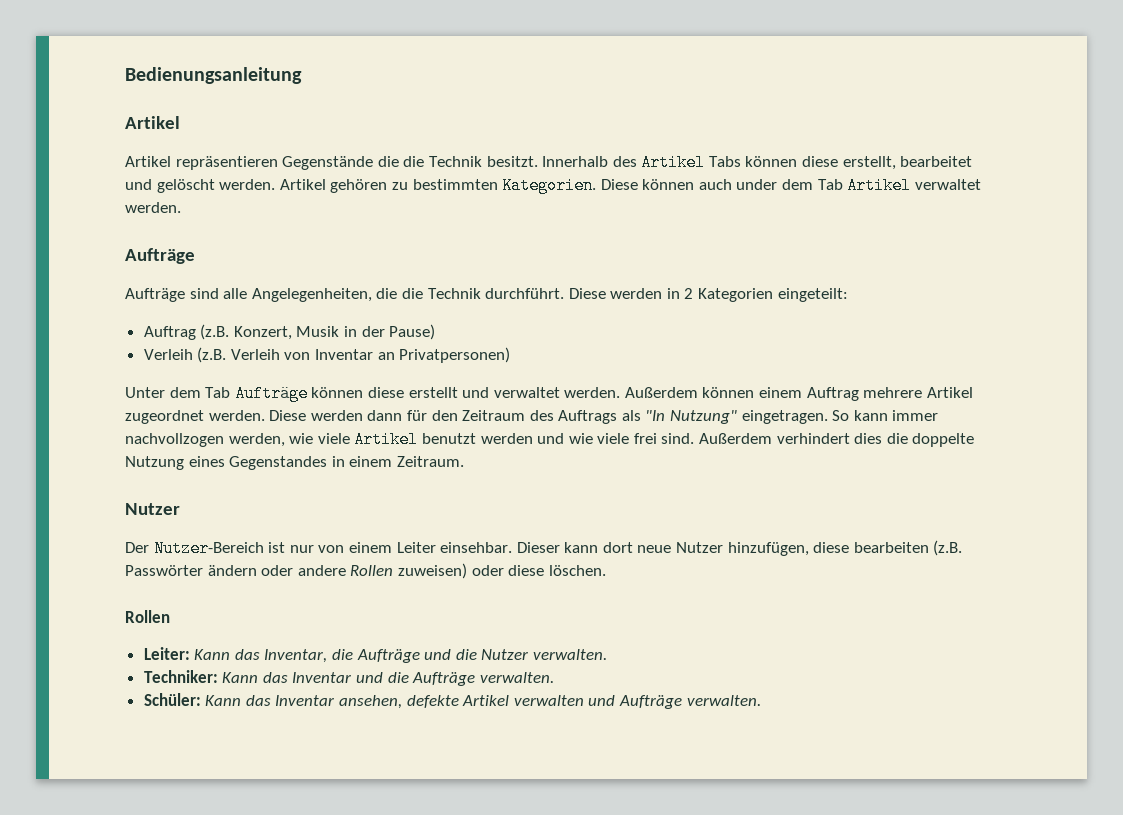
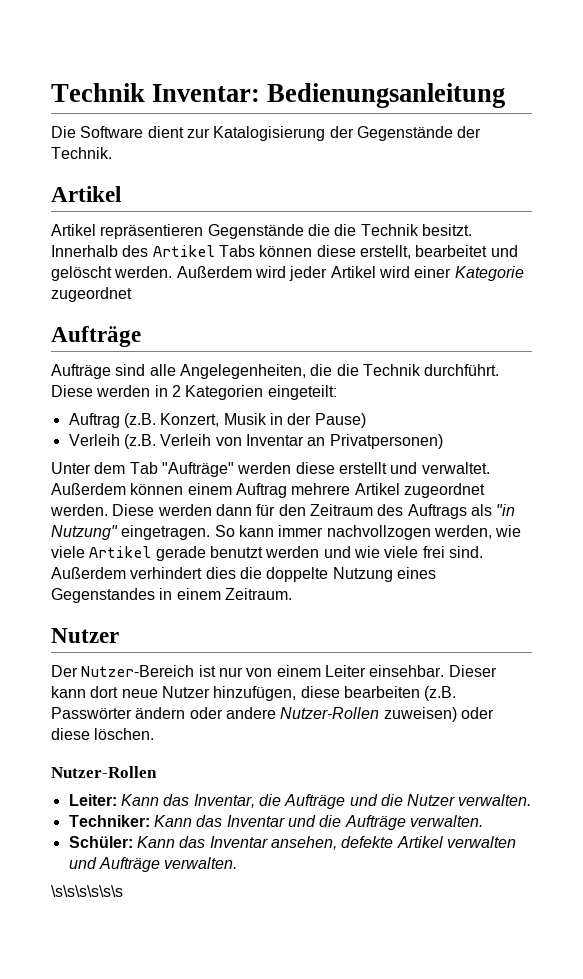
(125, 75) none -> [51,83,261,102] Technik Inventar:
(302, 75) none -> [51,126,482,141] [51,147,112,159] // Die Software dient zur Katalogisierung der Gegenstände der Technik.
[279,177,981,194] [125,202,181,213] Artikel gehören zu bestimmten Kategorien. Diese können auch under dem Tab Artikel verwaltet werden. -> [176,266,524,281] [51,287,132,302] Außerdem wird jeder Artikel wird einer Kategorie zugeordnet
[234,385,364,402] Aufträge können -> [161,462,292,477] "Aufträge" werden
[493,387,621,398] verwaltet werden. -> [421,462,490,474] verwaltet.
[645,410,666,421] "In -> [496,504,516,516] "in
(419, 439) none -> [155,546,206,561] gerade
[350,565,394,576] Rollen -> [280,707,380,719] Nutzer-Rollen
[125,610,170,623] Rollen -> [51,766,157,778] Nutzer-Rollen
(761, 700) none -> [51,885,123,897] // \s\s\s\s\s\s

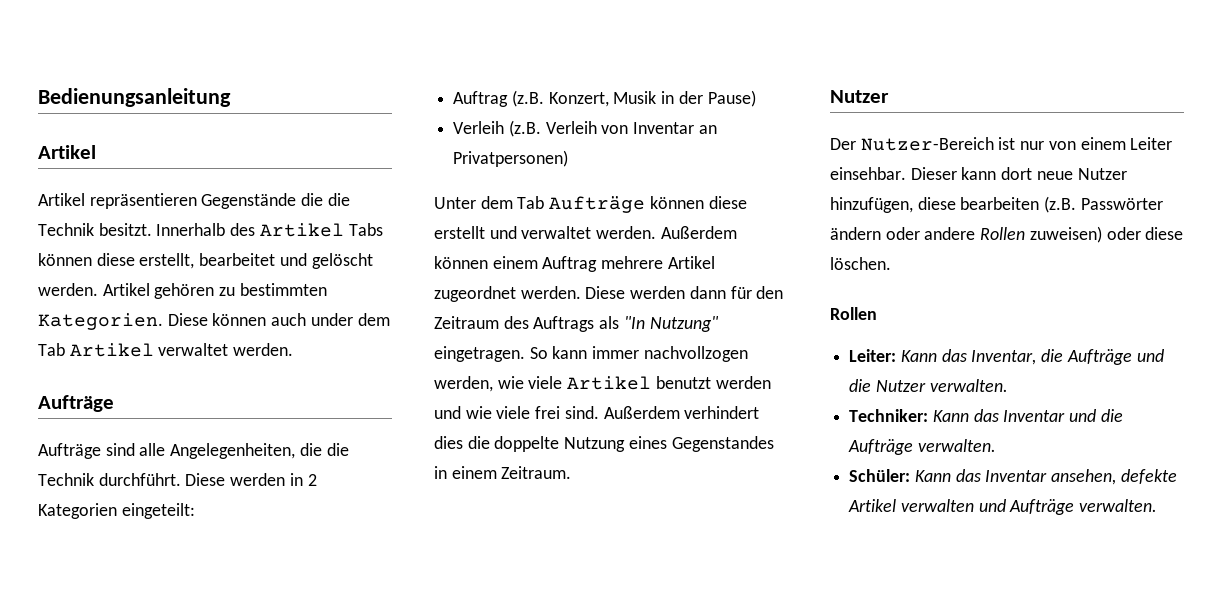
[51,83,261,102] Technik Inventar: -> (38, 97) none
[51,126,482,141] [51,147,112,159] // Die Software dient zur Katalogisierung der Gegenstände der Technik. -> (231, 97) none
[176,266,524,281] [51,287,132,302] Außerdem wird jeder Artikel wird einer Kategorie zugeordnet -> [102,283,327,299] [38,313,390,330] [38,343,294,357] Artikel gehören zu bestimmten Kategorien. Diese können auch under dem Tab Artikel verwaltet werden.
[161,462,292,477] "Aufträge" werden -> [549,196,704,213] Aufträge können
[421,462,490,474] verwaltet. -> [521,226,657,239] verwaltet werden.
[496,504,516,516] "in -> [623,316,645,329] "In
[155,546,206,561] gerade -> (652, 383) none
[280,707,380,719] Nutzer-Rollen -> [980,227,1026,240] Rollen
[51,766,157,778] Nutzer-Rollen -> [830,307,877,320] Rollen
[51,885,123,897] // \s\s\s\s\s\s -> (1158, 505) none

